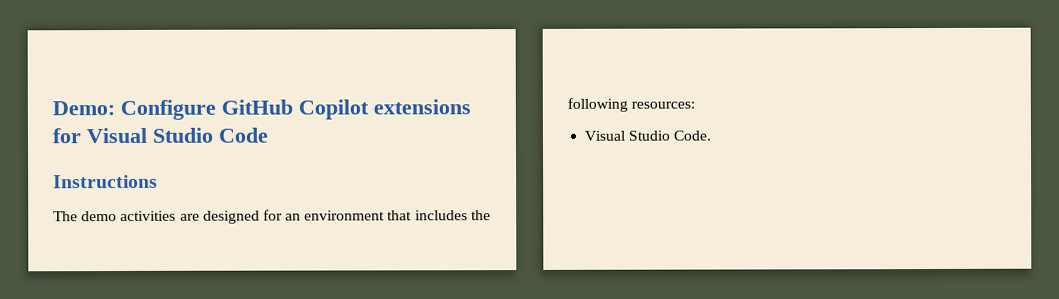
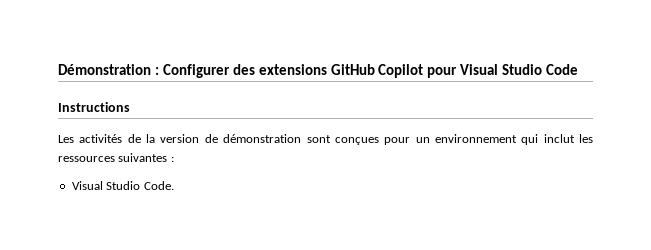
[52,99,471,120] [52,127,268,144] [53,174,158,189] [53,209,491,224] [567,97,696,112] Demo: Configure GitHub Copilot extensions for Visual Studio Code // Instructions // The demo activities are designed for an environment that includes the following resources: -> [58,64,579,78] [58,102,130,112] [58,134,593,145] [58,153,174,162] Démonstration : Configurer des extensions GitHub Copilot pour Visual Studio Code // Instructions // Les activités de la version de démonstration sont conçues pour un environnement qui inclut les ressources suivantes :

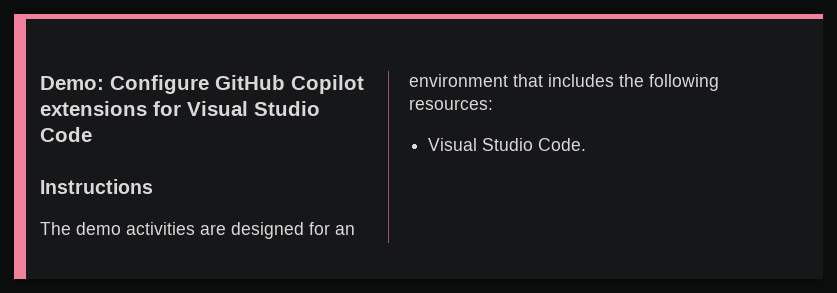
[58,64,579,78] [58,102,130,112] [58,134,593,145] [58,153,174,162] Démonstration : Configurer des extensions GitHub Copilot pour Visual Studio Code // Instructions // Les activités de la version de démonstration sont conçues pour un environnement qui inclut les ressources suivantes : -> [40,75,364,94] [40,101,320,116] [40,127,92,142] [40,179,153,194] [40,222,355,239] [409,74,719,91] [409,99,493,110] Demo: Configure GitHub Copilot extensions for Visual Studio Code // Instructions // The demo activities are designed for an environment that includes the following resources:

